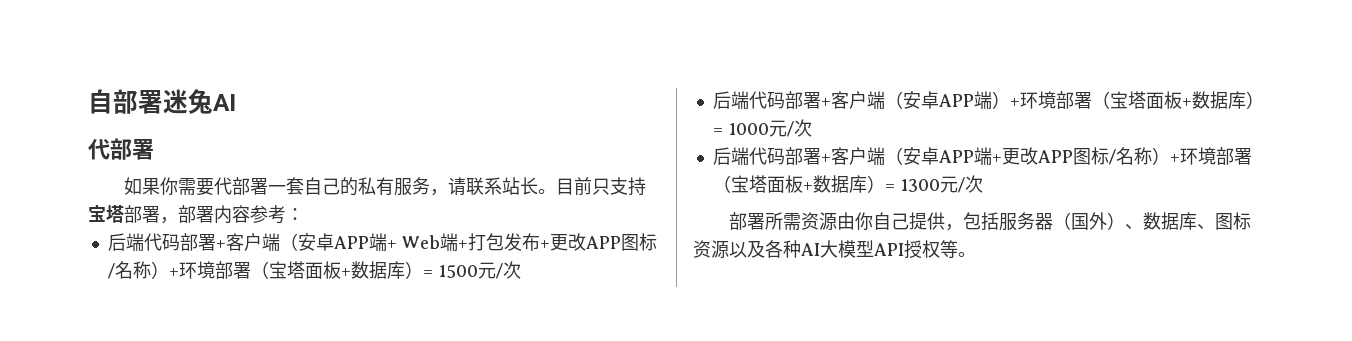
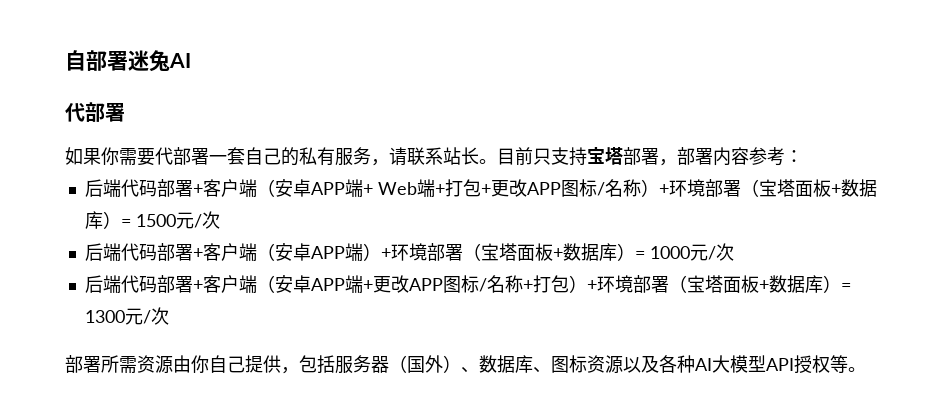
[503,233,540,251] 发布 -> (481, 188) none
(1152, 156) none -> [522,275,569,293] +打包

